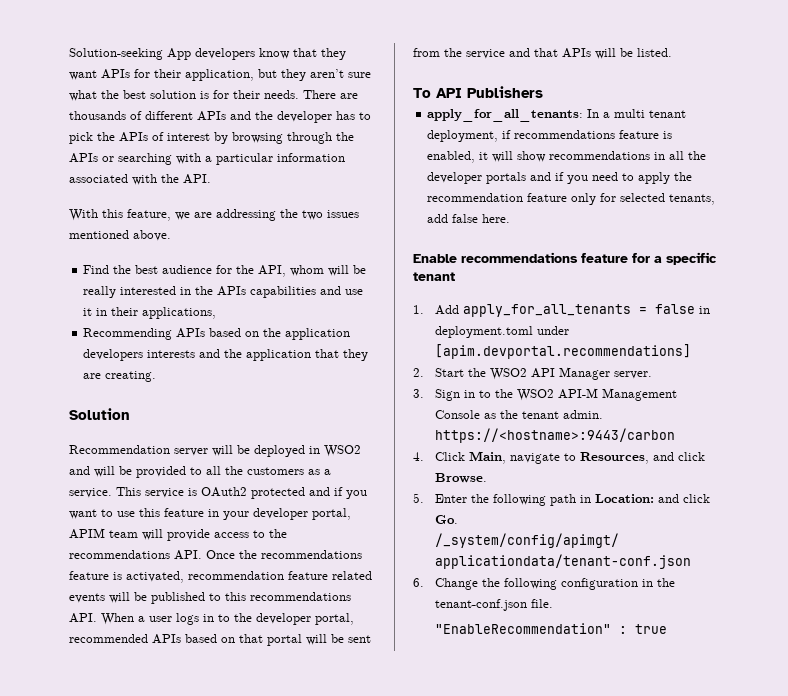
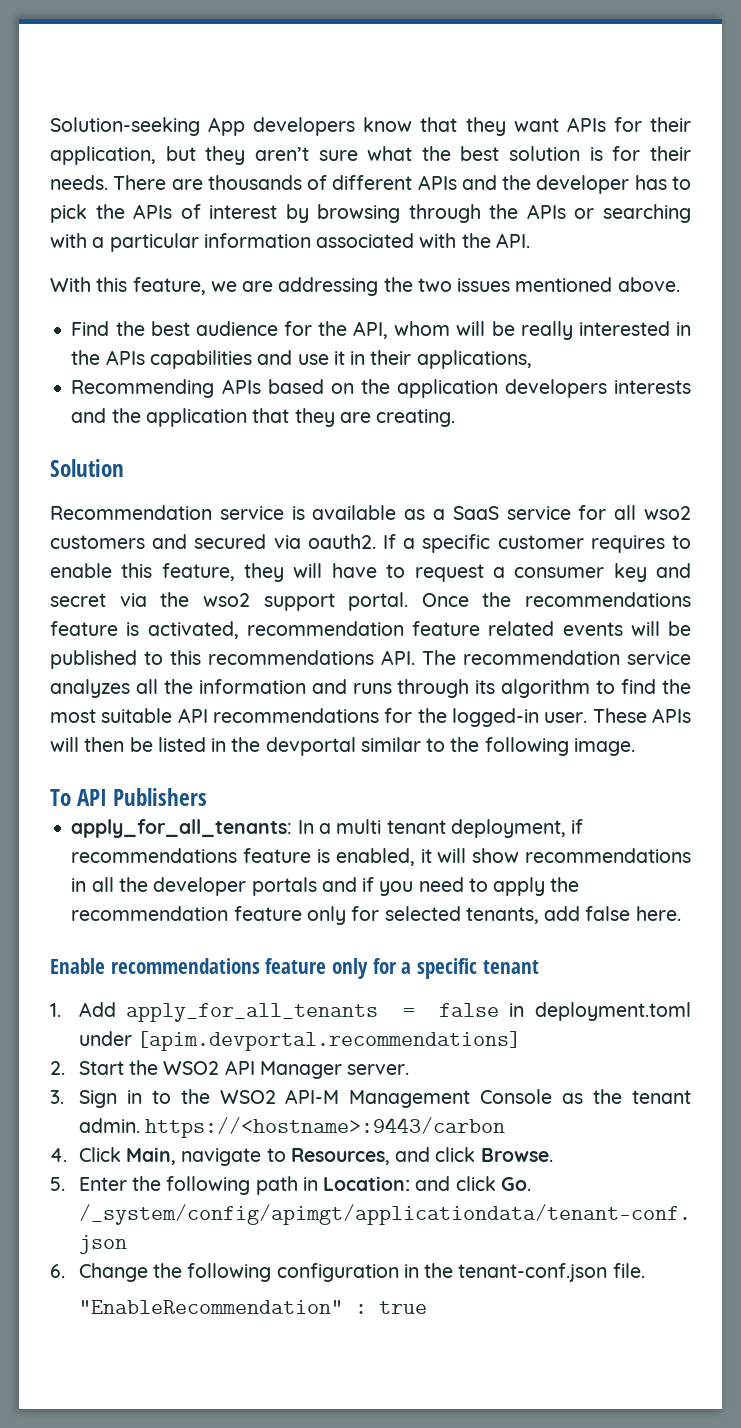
[174,445,361,457] [69,466,331,478] [69,487,367,499] [69,508,351,520] [69,528,287,541] [69,550,202,560] server will be deployed in WSO2 and will be provided to all the customers as a service. This service is OAuth2 protected and if you want to use this feature in your developer portal, APIM team will provide access to the recommendations API. -> [219,505,691,520] [50,534,691,553] [50,563,692,582] [50,592,409,611] service is available as a SaaS service for all wso2 customers and secured via oauth2. If a specific customer requires to enable this feature, they will have to request a consumer key and secret via the wso2 support portal.
[101,613,354,625] [69,634,371,646] [413,48,672,59] When a user logs in to the developer portal, recommended APIs based on that portal will be sent from the service and that APIs will be listed. -> [422,650,691,665] [50,679,691,698] [50,708,691,727] [50,737,635,756] The recommendation service analyzes all the information and runs through its algorithm to find the most suitable API recommendations for the logged-in user. These APIs will then be listed in the devportal similar to the following image.
(628, 258) none -> [332,958,369,979] only

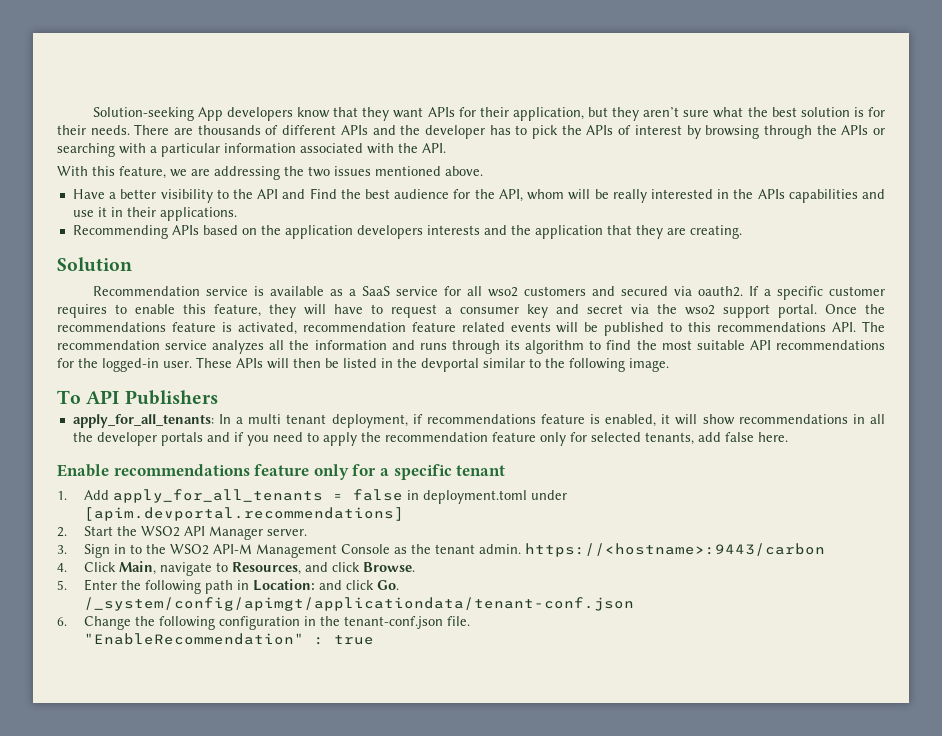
(680, 284) none -> [72,189,306,203] Have a better visibility to the API and
[416,350,532,369] applications, -> [159,207,237,221] applications.

